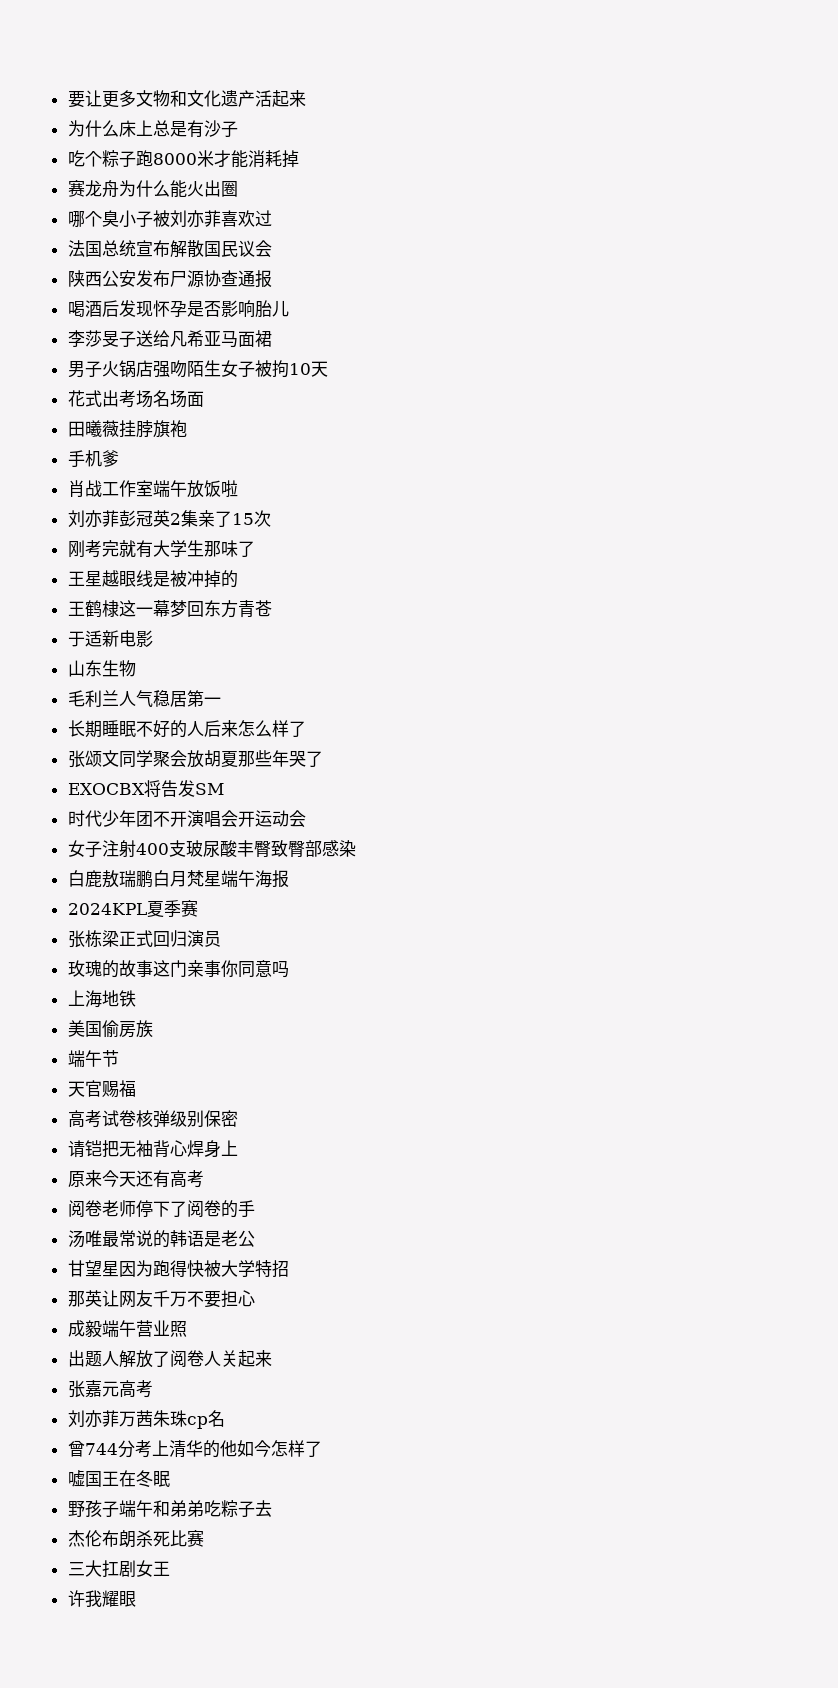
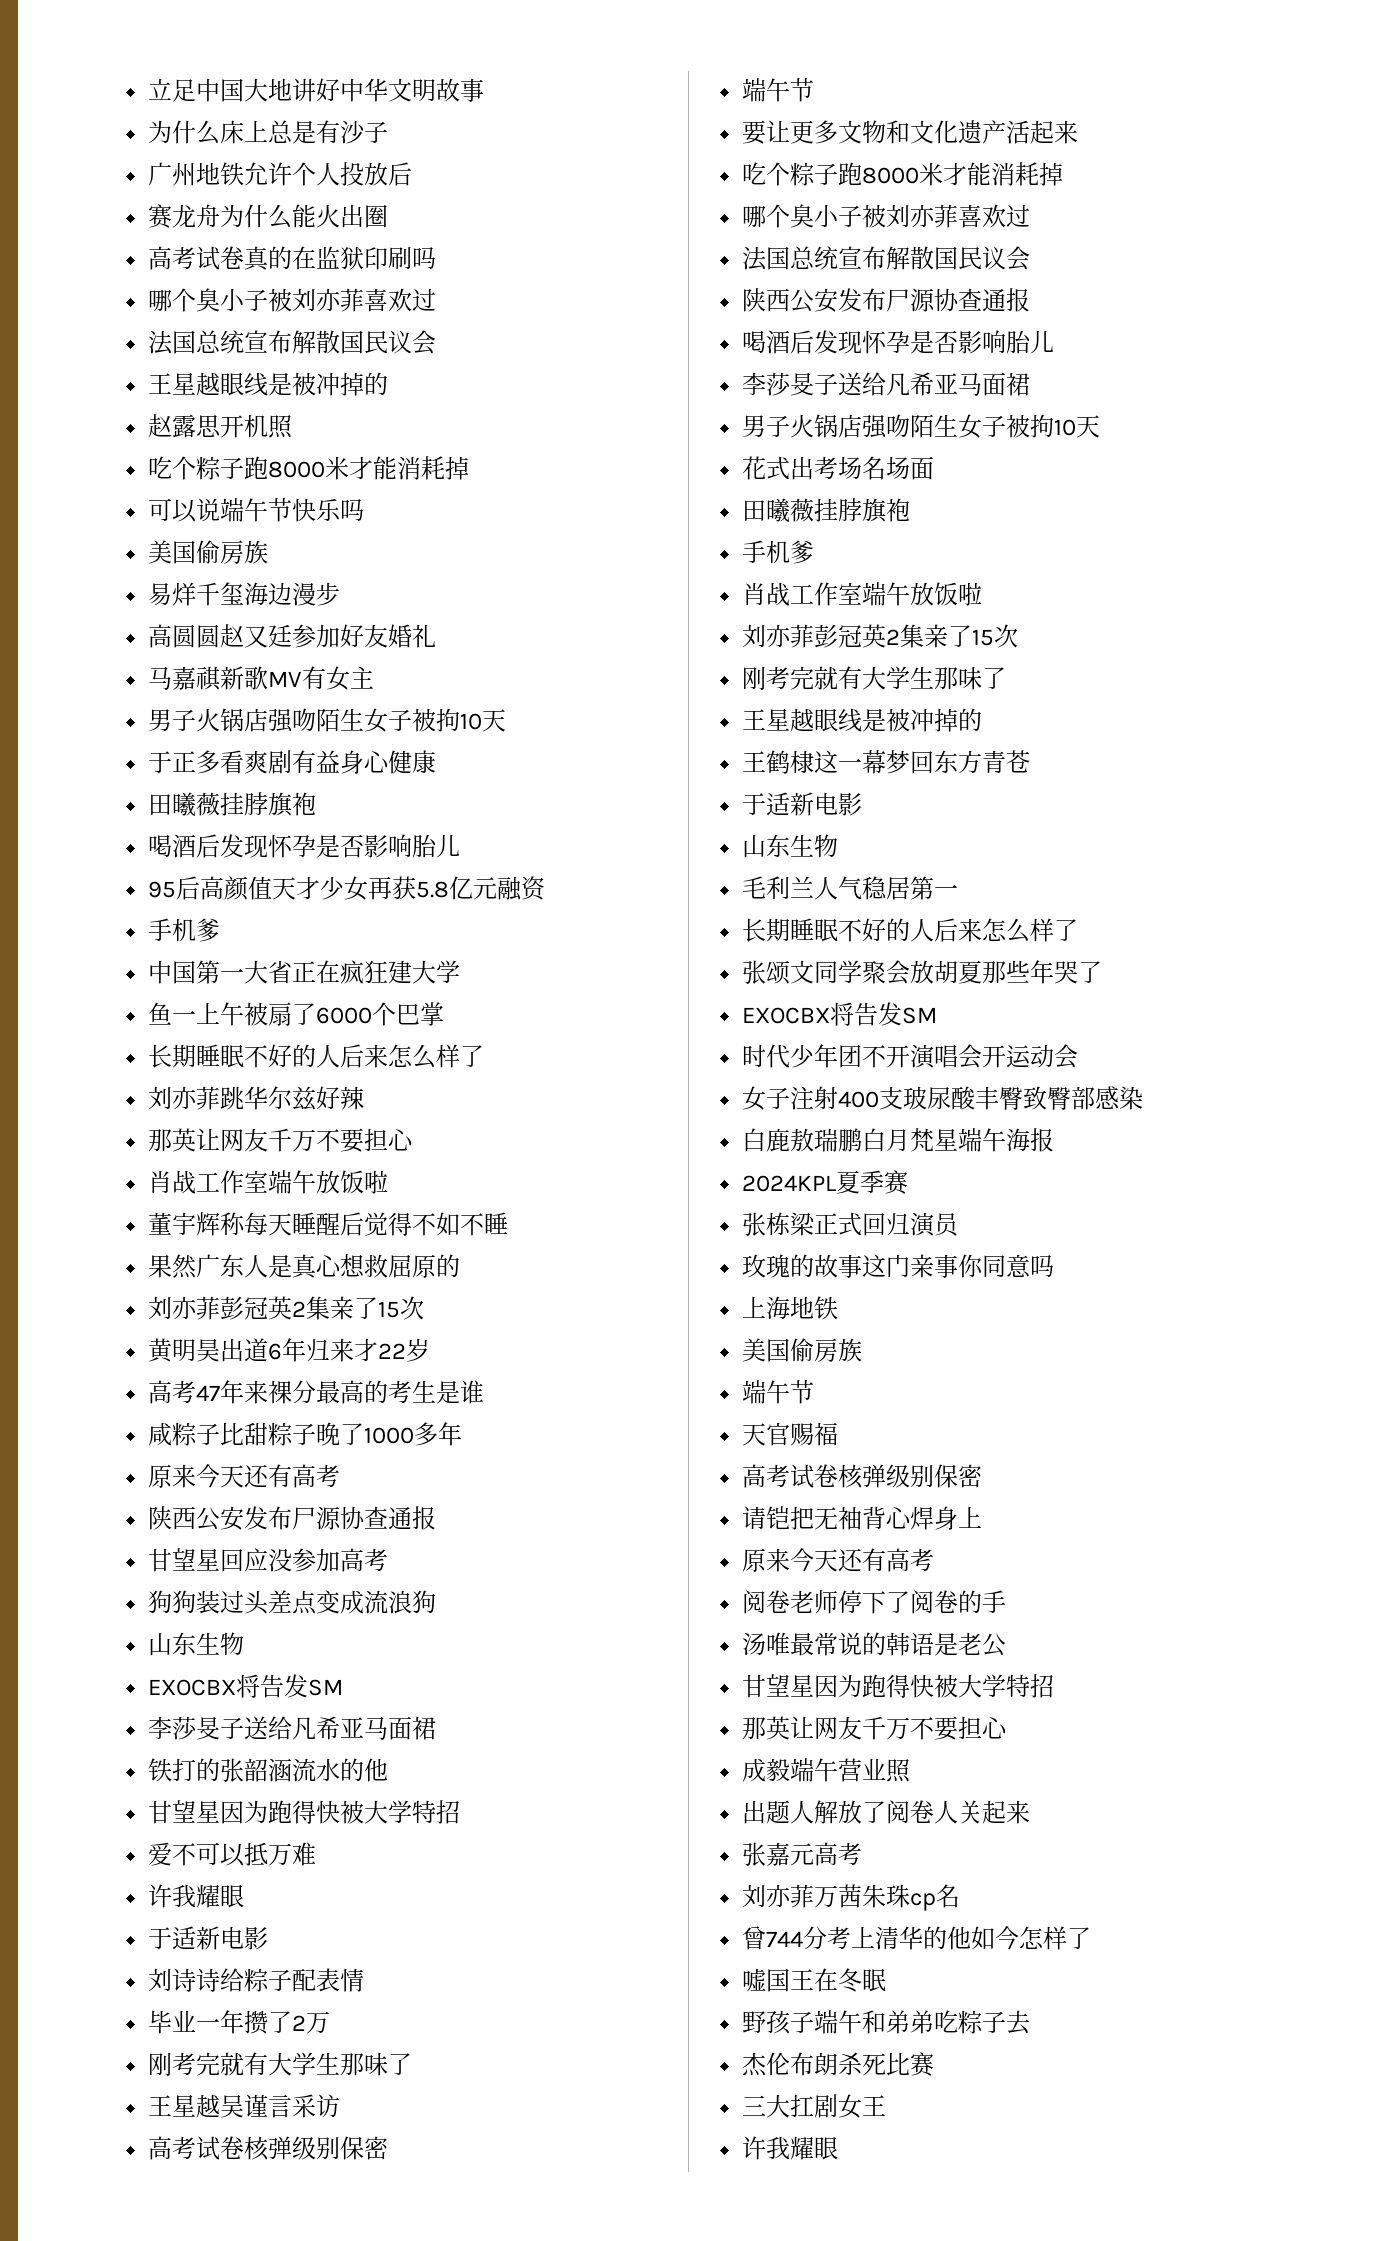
(67, 99) none -> [148,78,485,102] [148,120,389,145] [148,162,413,186] [148,204,389,229] [148,246,437,271] [148,288,437,312] [148,330,437,355] [148,372,389,396] [148,414,294,439] [148,456,470,480] [148,498,365,523] [148,540,269,564] [148,582,341,606] [148,624,437,648] [148,666,375,691] [148,708,507,733] [148,750,437,774] [148,792,317,817] [148,834,461,858] [148,876,547,901] [148,918,221,942] [148,960,461,984] [148,1002,445,1026] [148,1044,485,1069] [148,1086,365,1111] [148,1128,415,1153] [148,1170,389,1194] [148,1212,509,1236] [148,1254,461,1279] [148,1296,425,1320] [148,1338,431,1363] [148,1380,485,1404] [148,1422,463,1446] [148,1464,341,1488] [148,1506,437,1531] [148,1548,389,1572] [148,1590,437,1615] [148,1632,245,1656] [148,1674,344,1698] [148,1716,437,1740] [148,1758,389,1782] [148,1800,461,1824] [148,1842,317,1867] [148,1884,245,1908] [148,1926,269,1950] [148,1968,365,1992] [148,2010,331,2034] [148,2052,413,2076] [148,2094,341,2118] [148,2136,389,2161] [742,78,815,102] 立足中国大地讲好中华文明故事 // 为什么床上总是有沙子 // 广州地铁允许个人投放后 // 赛龙舟为什么能火出圈 // 高考试卷真的在监狱印刷吗 // 哪个臭小子被刘亦菲喜欢过 // 法国总统宣布解散国民议会 // 王星越眼线是被冲掉的 // 赵露思开机照 // 吃个粽子跑8000米才能消耗掉 // 可以说端午节快乐吗 // 美国偷房族 // 易烊千玺海边漫步 // 高圆圆赵又廷参加好友婚礼 // 马嘉祺新歌MV有女主 // 男子火锅店强吻陌生女子被拘10天 // 于正多看爽剧有益身心健康 // 田曦薇挂脖旗袍 // 喝酒后发现怀孕是否影响胎儿 // 95后高颜值天才少女再获5.8亿元融资 // 手机爹 // 中国第一大省正在疯狂建大学 // 鱼一上午被扇了6000个巴掌 // 长期睡眠不好的人后来怎么样了 // 刘亦菲跳华尔兹好辣 // 那英让网友千万不要担心 // 肖战工作室端午放饭啦 // 董宇辉称每天睡醒后觉得不如不睡 // 果然广东人是真心想救屈原的 // 刘亦菲彭冠英2集亲了15次 // 黄明昊出道6年归来才22岁 // 高考47年来裸分最高的考生是谁 // 咸粽子比甜粽子晚了1000多年 // 原来今天还有高考 // 陕西公安发布尸源协查通报 // 甘望星回应没参加高考 // 狗狗装过头差点变成流浪狗 // 山东生物 // EXOCBX将告发SM // 李莎旻子送给凡希亚马面裙 // 铁打的张韶涵流水的他 // 甘望星因为跑得快被大学特招 // 爱不可以抵万难 // 许我耀眼 // 于适新电影 // 刘诗诗给粽子配表情 // 毕业一年攒了2万 // 刚考完就有大学生那味了 // 王星越吴谨言采访 // 高考试卷核弹级别保密 // 端午节 //
[67,120,238,138] [67,150,299,168] [67,179,238,198] // 为什么床上总是有沙子 // 吃个粽子跑8000米才能消耗掉 // 赛龙舟为什么能火出圈 -> [742,162,1064,186] // 吃个粽子跑8000米才能消耗掉

